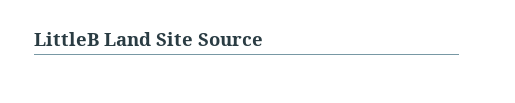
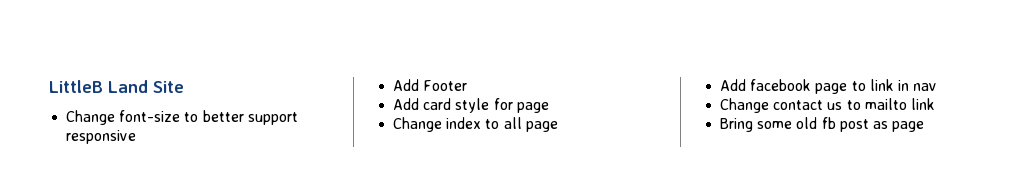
[198,33,263,46] Source -> [66,110,298,125] [66,130,137,144] [393,79,468,91] [393,98,549,113] [393,117,558,132] [720,79,938,94] [720,98,935,113] [720,117,925,132] // Change font-size to better support responsive // Add Footer // Add card style for page // Change index to all page // Add facebook page to link in nav // Change contact us to mailto link // Bring some old fb post as page

